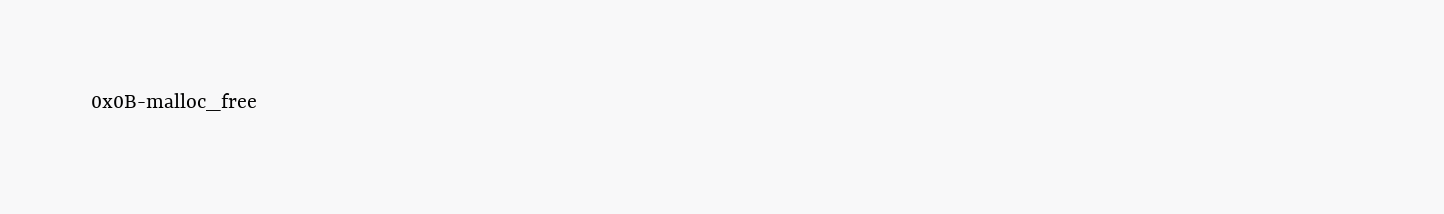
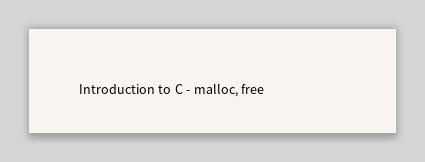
[91,93,257,111] 0x0B-malloc_free -> [79,83,264,97] Introduction to C - malloc, free

